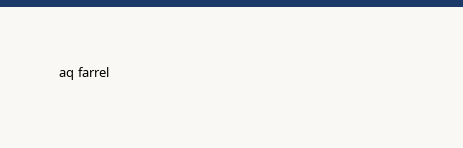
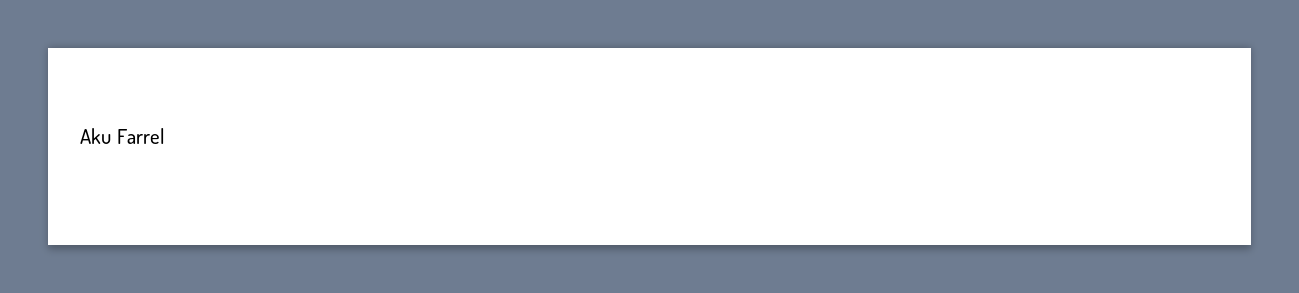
[59,67,109,80] aq farrel -> [80,128,164,144] Aku Farrel

